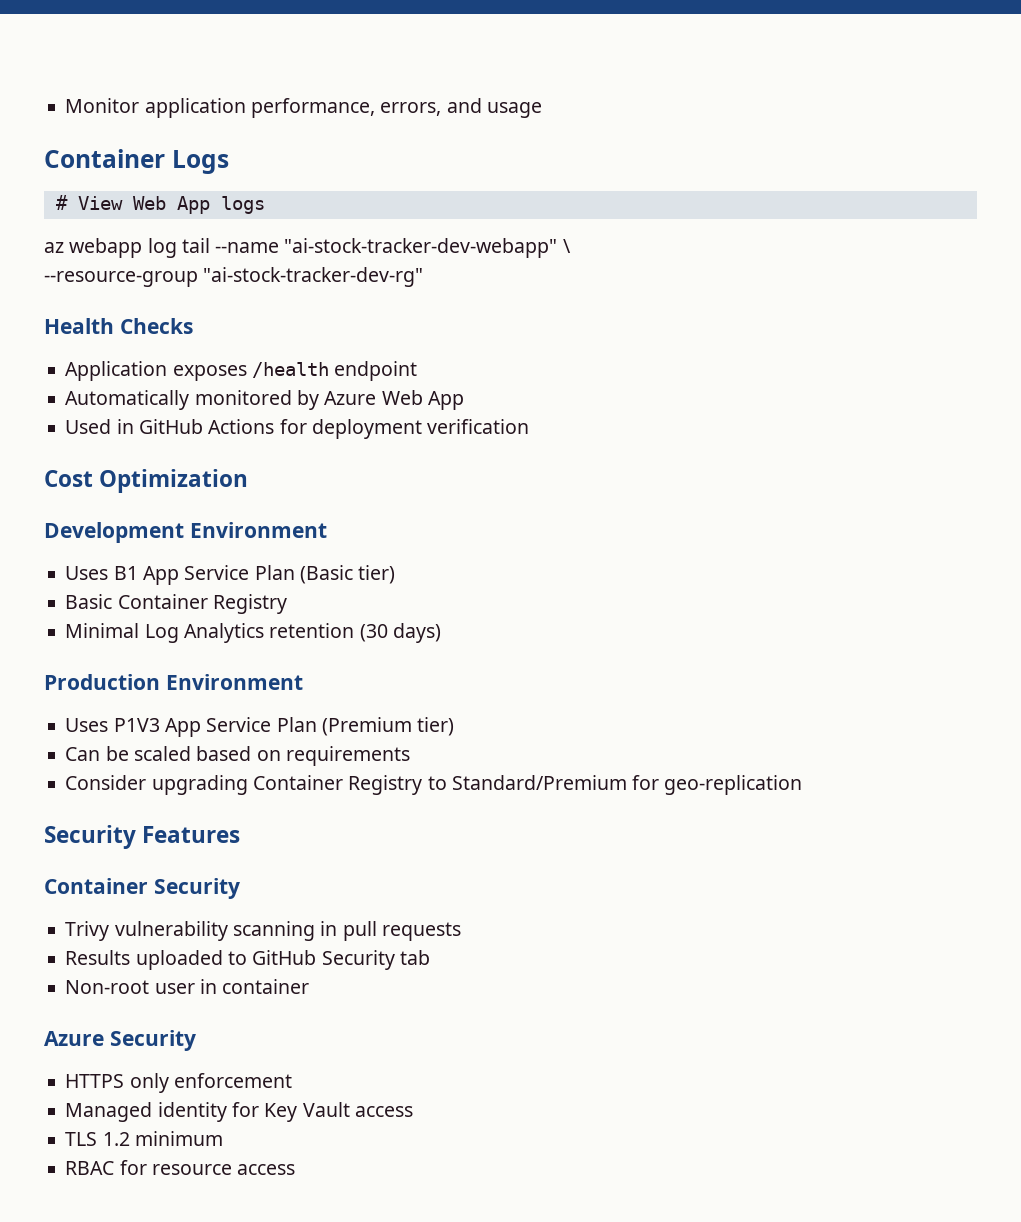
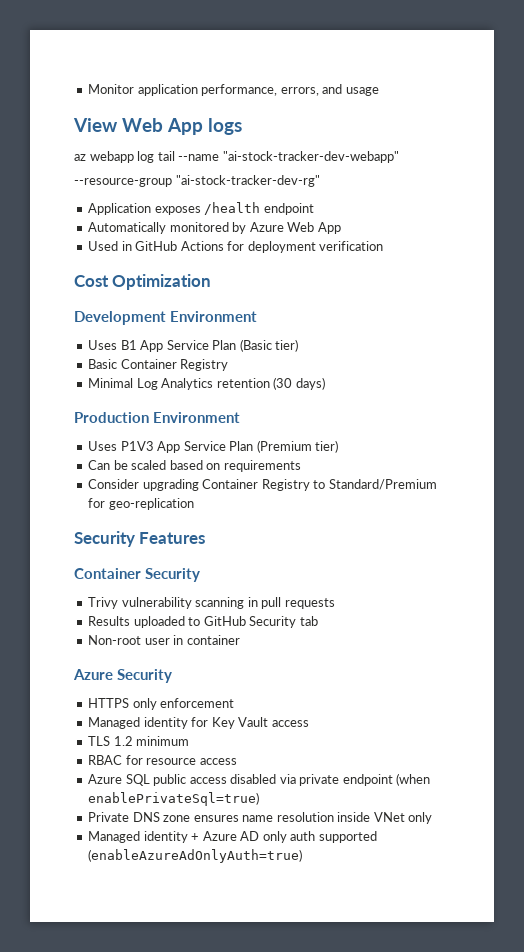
[44,149,229,174] [55,195,68,210] Container Logs // # -> (379, 91) none
[562,239,571,253] \ -> (399, 157) none
[44,318,193,334] // Health Checks -> (320, 181) none
(296, 1169) none -> [88,773,431,786] [88,792,260,806] [88,812,433,824] [88,831,377,843] [88,849,303,863] // Azure SQL public access disabled via private endpoint (when enablePrivateSql=true) // Private DNS zone ensures name resolution inside VNet only // Managed identity + Azure AD only auth supported (enableAzureAdOnlyAuth=true)

